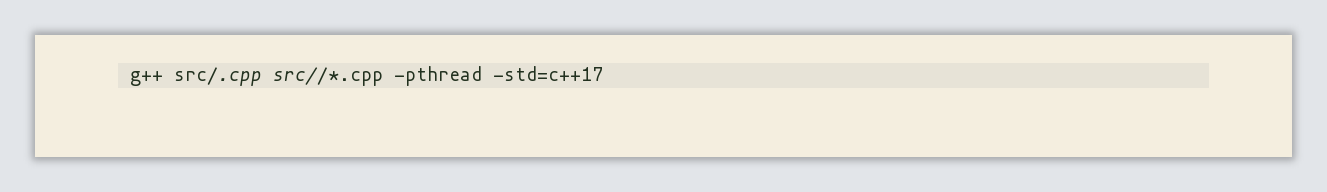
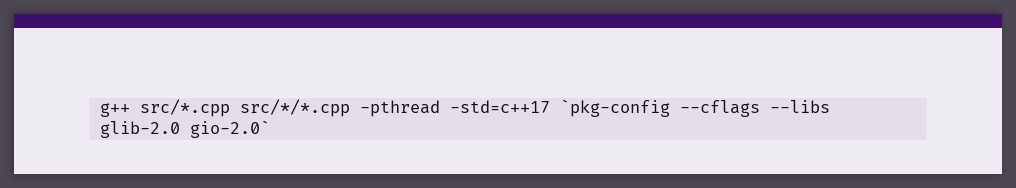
[174,66,603,86] src/.cpp src//*.cpp -pthread -std=c++17 -> [139,99,830,117] [99,120,270,138] src/*.cpp src/*/*.cpp -pthread -std=c++17 `pkg-config --cflags --libs glib-2.0 gio-2.0`

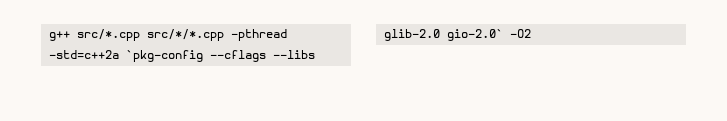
[449,100,550,113] -std=c++17 -> [48,50,119,59] -std=c++2a
(270, 129) none -> [509,29,531,38] -O2

